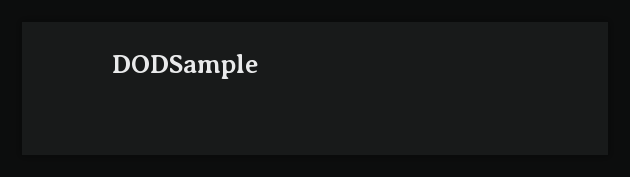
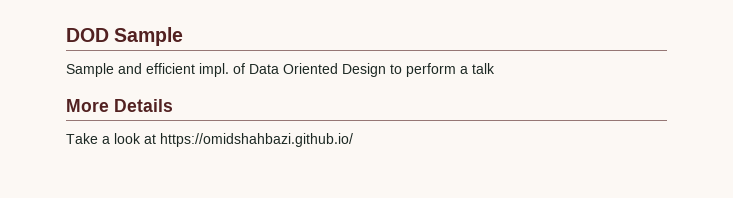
[112,54,258,79] DODSample -> [66,27,184,46] [66,63,495,77] [66,99,173,112] [66,133,353,147] DOD Sample // Sample and efficient impl. of Data Oriented Design to perform a talk // More Details // Take a look at https://omidshahbazi.github.io/

